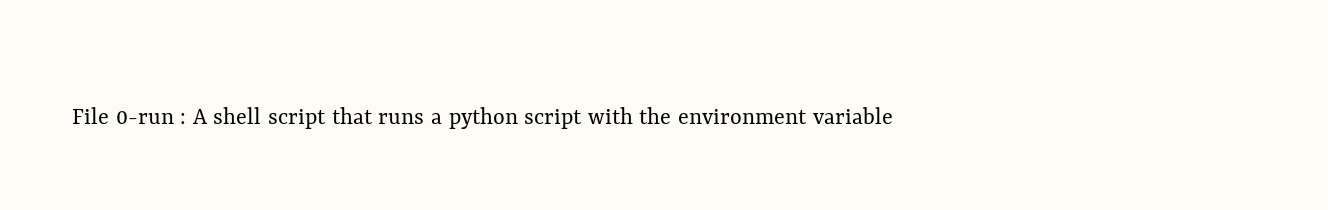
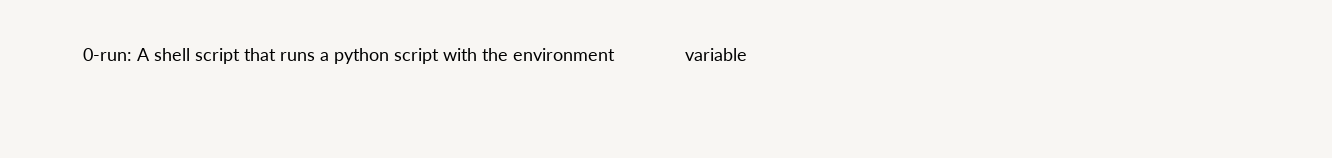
[72,107,187,124] File 0-run : -> [83,48,132,61] 0-run:

